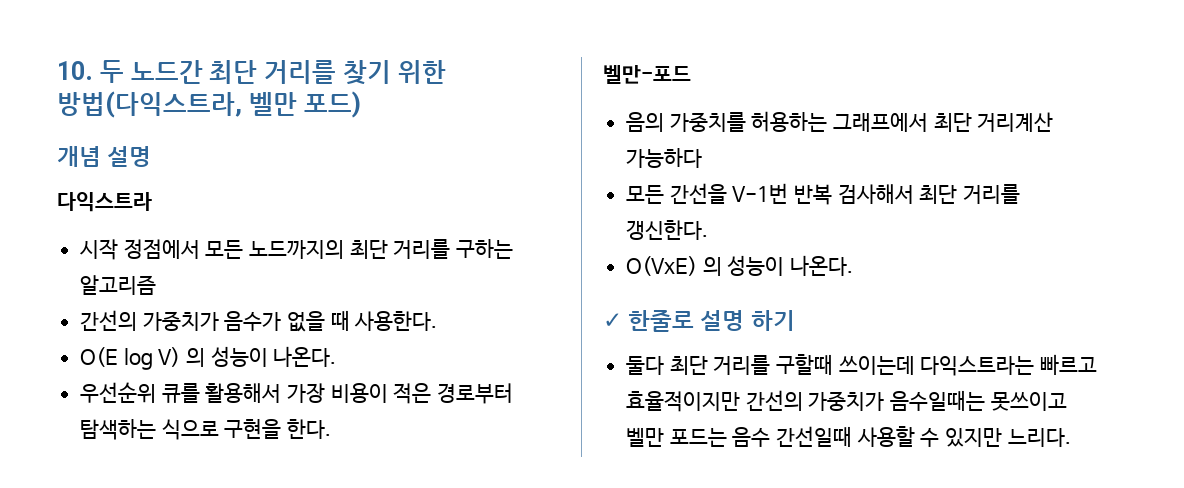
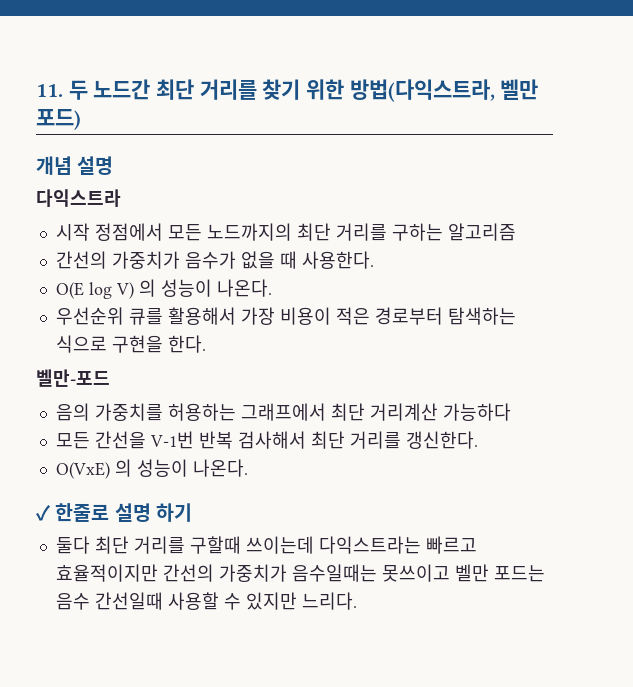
[57,61,93,80] 10. -> [36,84,63,97] 11.

